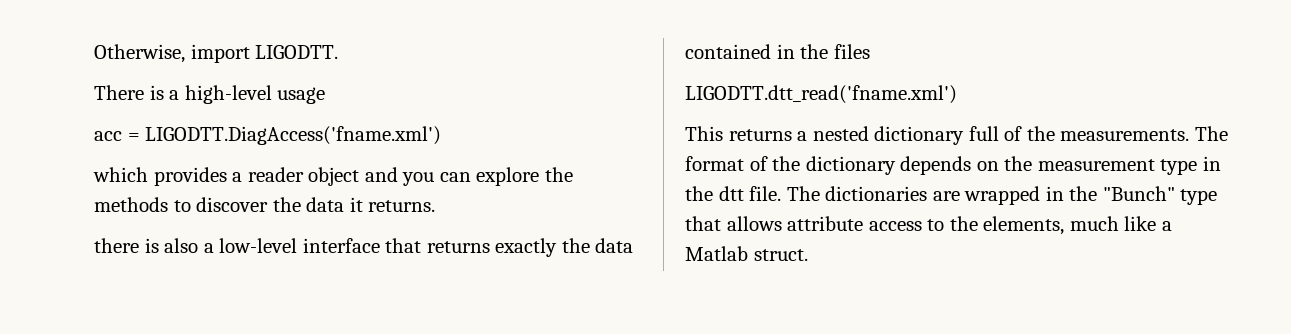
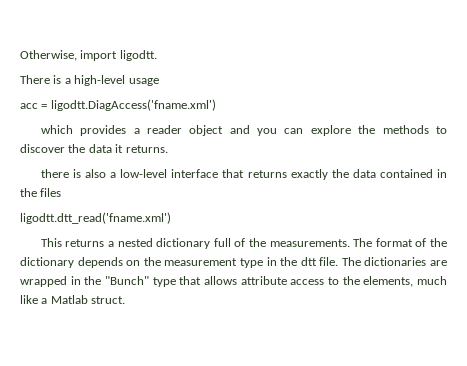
[255,45,339,59] LIGODTT. -> [119,50,157,61] ligodtt.
[145,126,442,145] LIGODTT.DiagAccess('fname.xml') -> [50,99,216,111] ligodtt.DiagAccess('fname.xml')
[685,85,957,104] LIGODTT.dtt_read('fname.xml') -> [20,212,171,224] ligodtt.dtt_read('fname.xml')

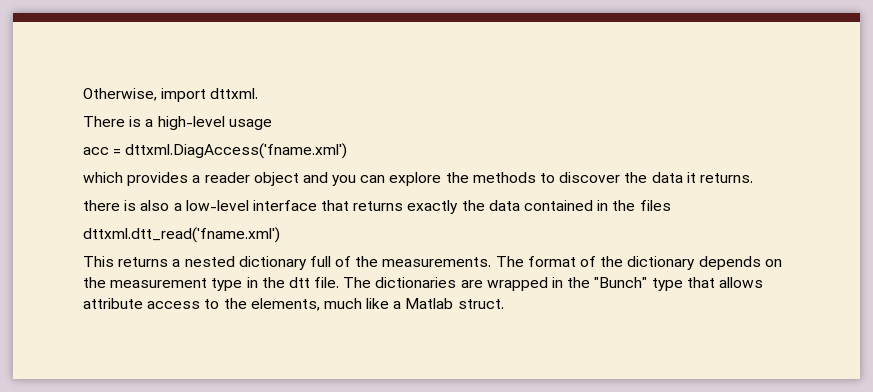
[119,50,157,61] ligodtt. -> [210,88,259,99] dttxml.
[50,99,216,111] ligodtt.DiagAccess('fname.xml') -> [125,143,348,159] dttxml.DiagAccess('fname.xml')
[20,212,171,224] ligodtt.dtt_read('fname.xml') -> [83,227,280,243] dttxml.dtt_read('fname.xml')

